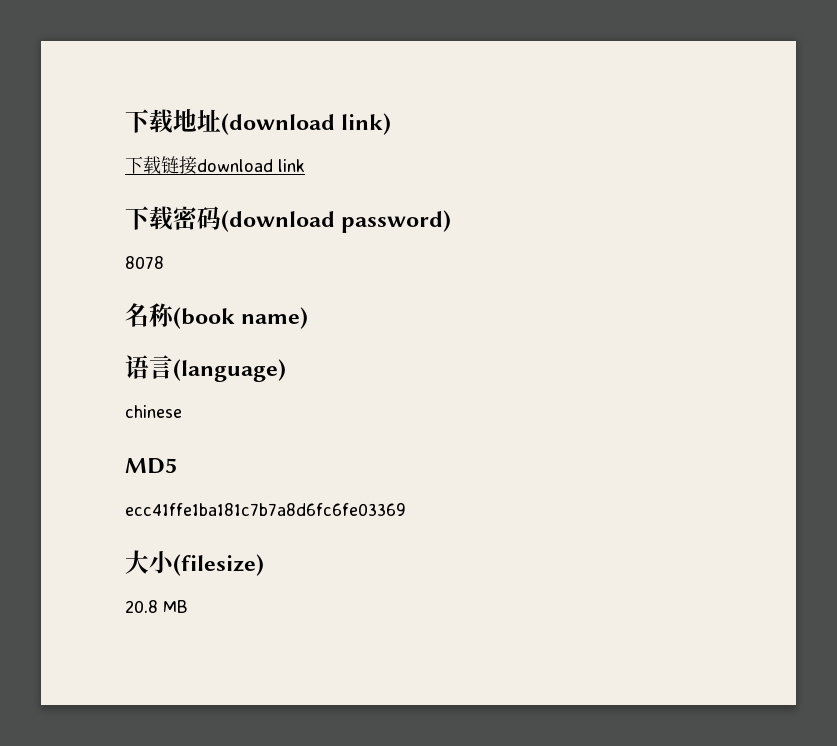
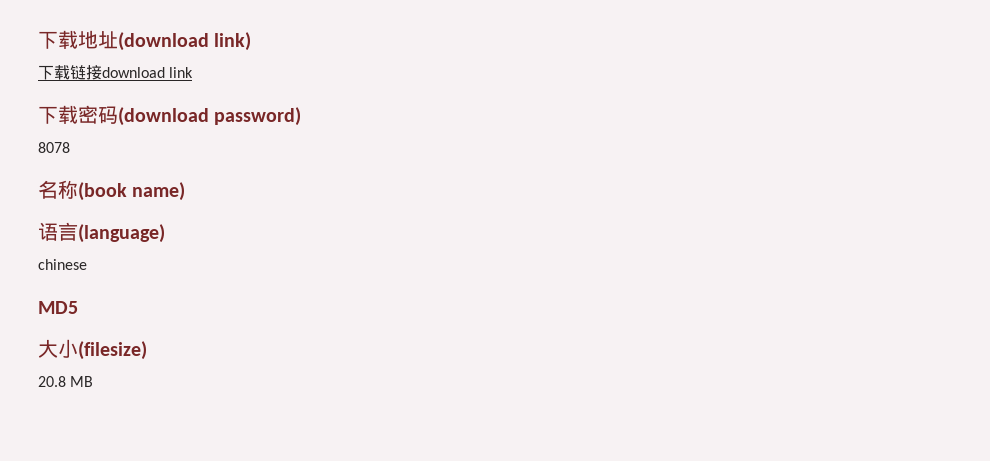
[125,503,406,516] // ecc41ffe1ba181c7b7a8d6fc6fe03369 -> (78, 307) none

